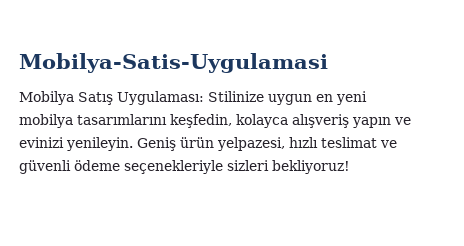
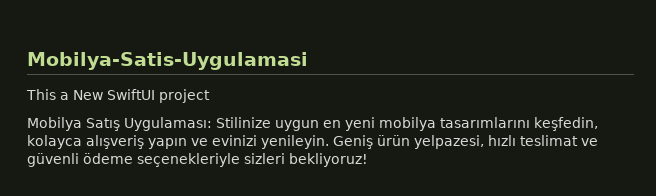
(328, 63) none -> [26,89,210,103] // This a New SwiftUI project

